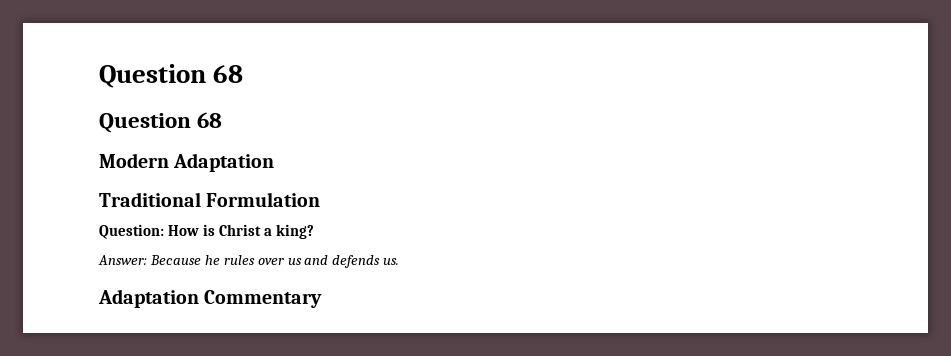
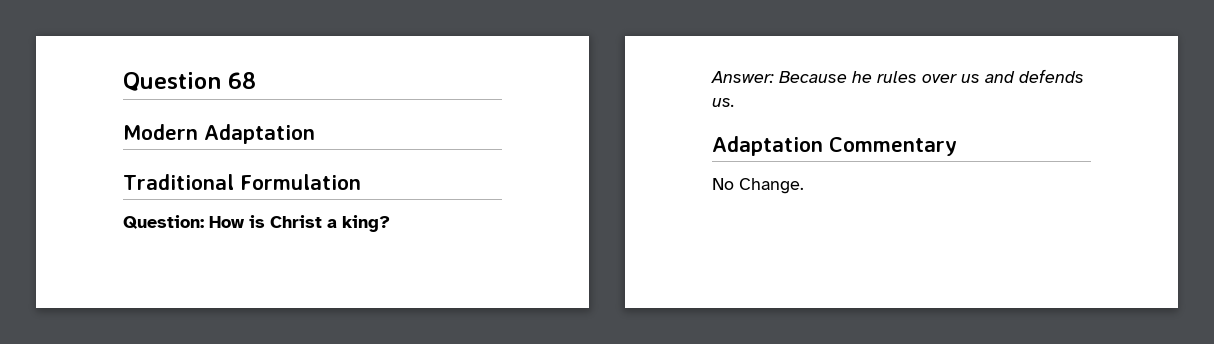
[99,64,244,88] [99,112,223,133] Question 68 // Question 68 -> [123,72,256,91] Question 68
(323, 299) none -> [712,178,804,194] // No Change.

